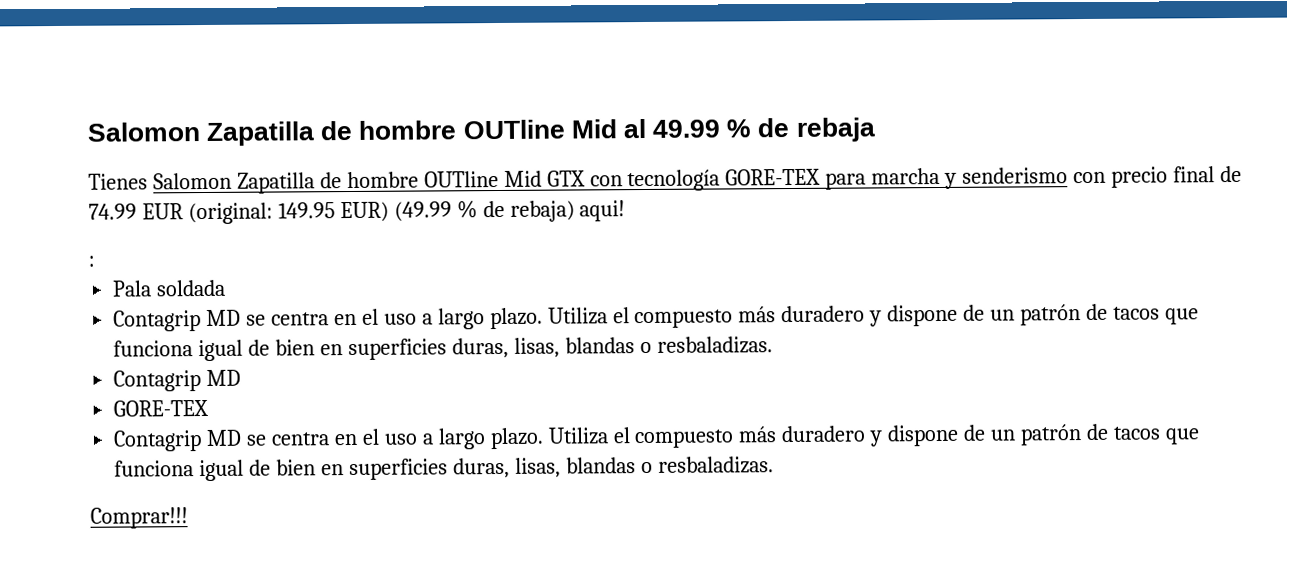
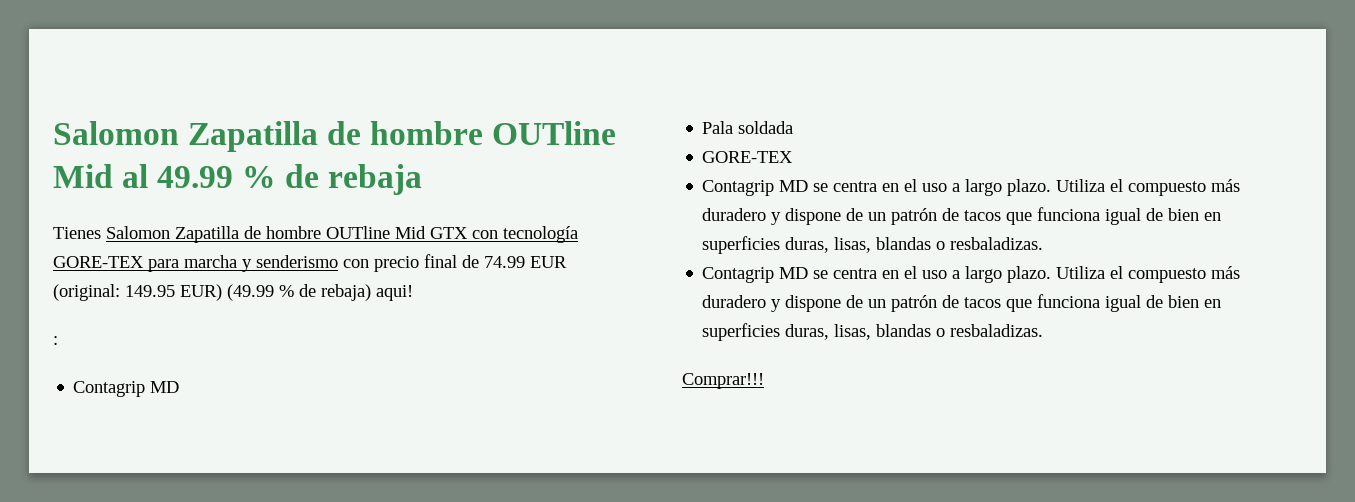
(95, 261) none -> [73,381,180,397] // Contagrip MD
(227, 288) none -> [702,151,794,163] // GORE-TEX
[113,399,210,417] [113,429,243,452] // GORE-TEX // Contagrip MD -> (809, 273) none

